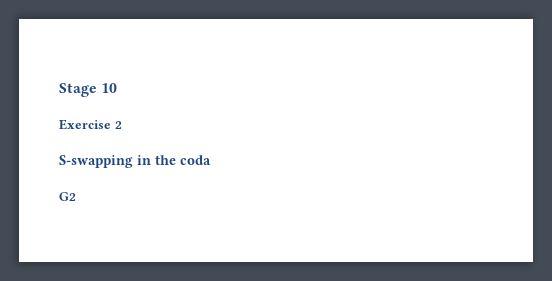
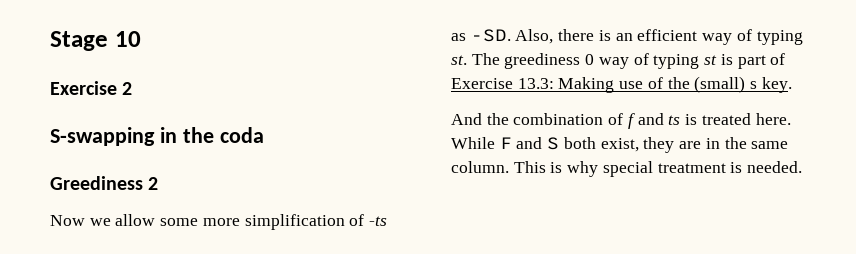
[59,192,76,201] G2 -> [50,176,159,190] [50,214,388,230] [451,29,803,45] [451,53,786,69] [451,76,792,93] [451,113,791,129] [451,137,789,153] [451,161,803,177] Greediness 2 // Now we allow some more simplification of -ts as -SD. Also, there is an efficient way of typing st. The greediness 0 way of typing st is part of Exercise 13.3: Making use of the (small) s key. // And the combination of f and ts is treated here. While F and S both exist, they are in the same column. This is why special treatment is needed.

